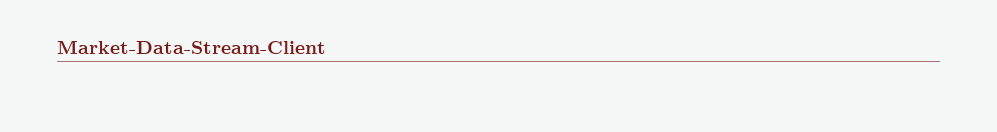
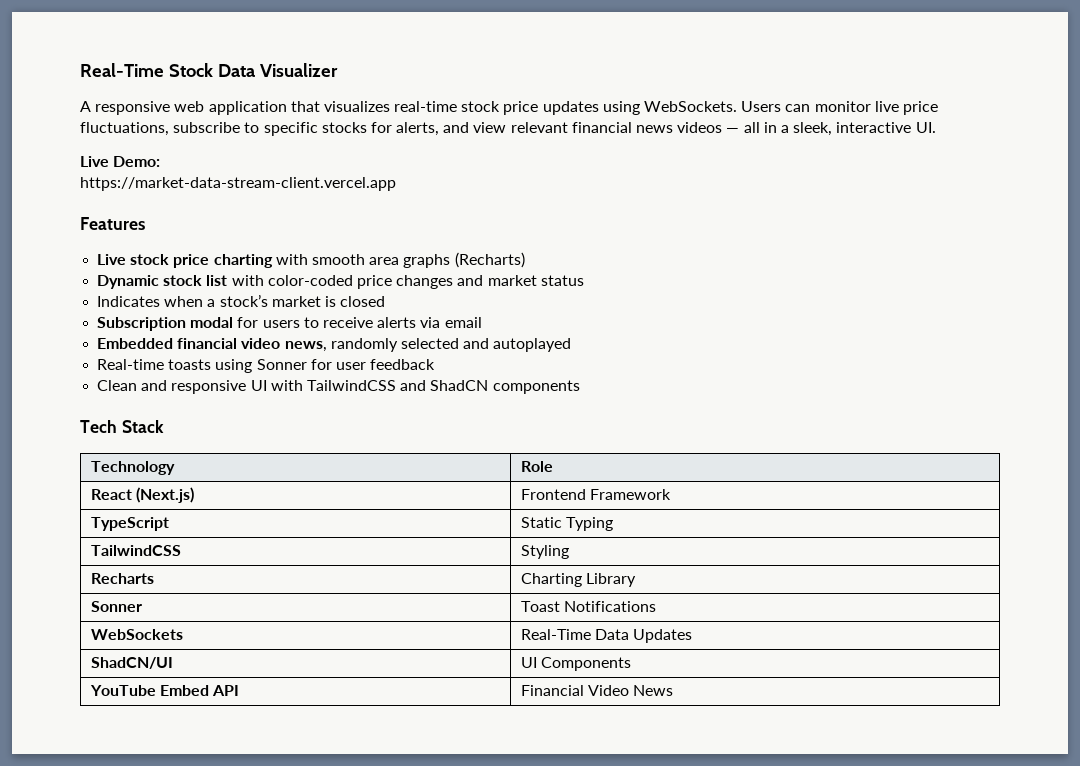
[57,40,326,54] Market-Data-Stream-Client -> [80,63,338,77] [80,101,938,115] [80,122,936,136] [80,156,161,167] [80,177,396,191] [80,217,145,230] [97,252,525,268] [97,275,584,289] [97,294,386,307] [97,317,482,331] [97,338,572,352] [97,359,436,373] [97,380,580,394] [80,420,164,433] [90,461,175,475] [520,461,553,472] [90,487,194,503] [520,489,671,500] [90,517,169,531] [520,517,613,531] [90,545,181,556] [520,545,569,559] [90,573,154,584] [520,573,636,587] [90,601,142,612] [520,601,656,612] [90,629,183,640] [520,629,693,643] [90,657,173,669] [520,657,631,671] [89,685,240,696] [520,685,674,696] Real-Time Stock Data Visualizer // A responsive web application that visualizes real-time stock price updates using WebSockets. Users can monitor live price fluctuations, subscribe to specific stocks for alerts, and view relevant financial news videos — all in a sleek, interactive UI. // Live Demo: // https://market-data-stream-client.vercel.app // Features // Live stock price charting with smooth area graphs (Recharts) // Dynamic stock list with color-coded price changes and market status // Indicates when a stock’s market is closed // Subscription modal for users to receive alerts via email // Embedded financial video news, randomly selected and autoplayed // Real-time toasts using Sonner for user feedback // Clean and responsive UI with TailwindCSS and ShadCN components // Tech Stack // Technology | Role // React (Next.js) | Frontend Framework // TypeScript | Static Typing // TailwindCSS | Styling // Recharts | Charting Library // Sonner | Toast Notifications // WebSockets | Real-Time Data Updates // ShadCN/UI | UI Components // YouTube Embed API | Financial Video News

